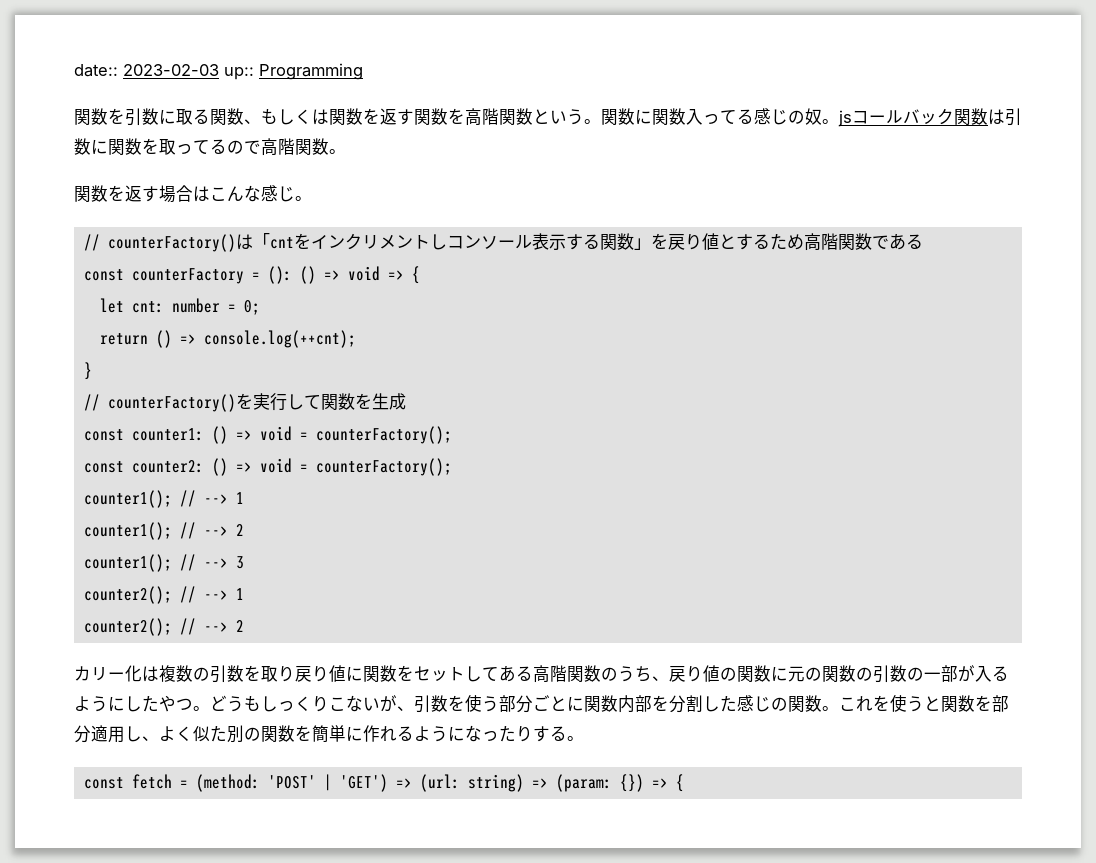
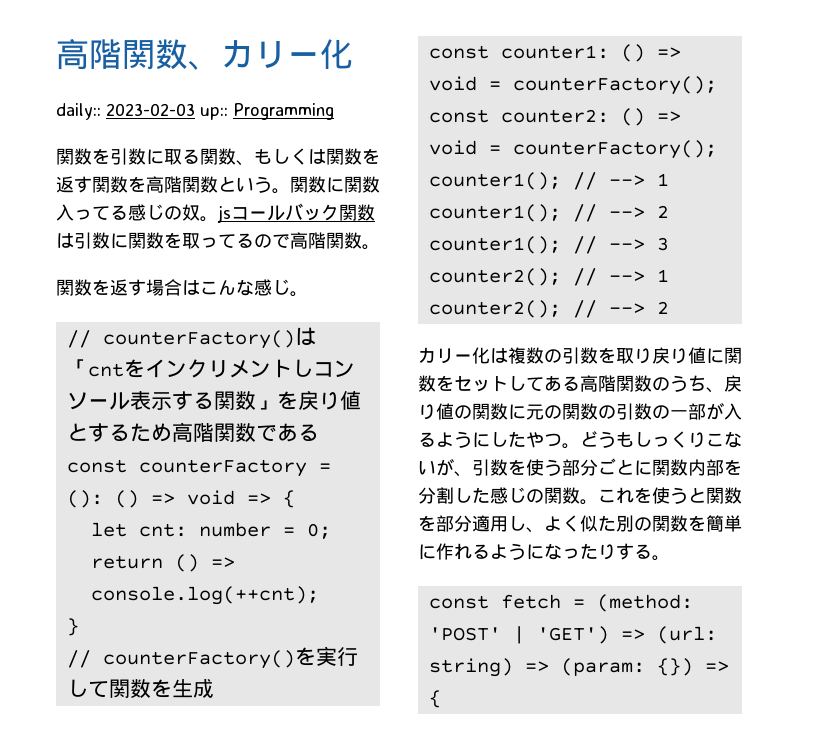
[74,64,118,77] date:: -> [56,39,353,70] [56,103,101,120] 高階関数、カリー化 // daily::

